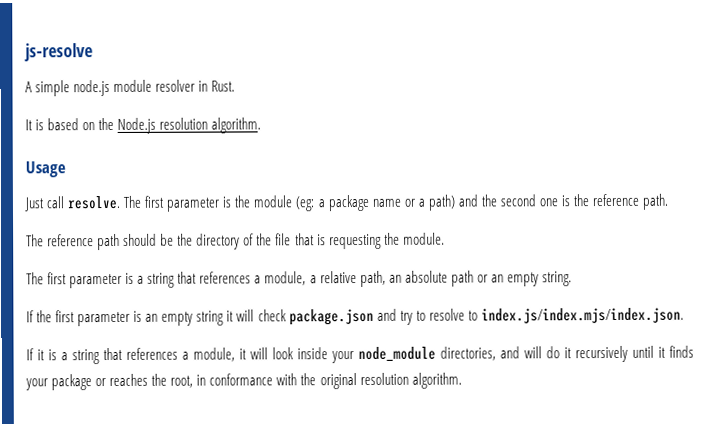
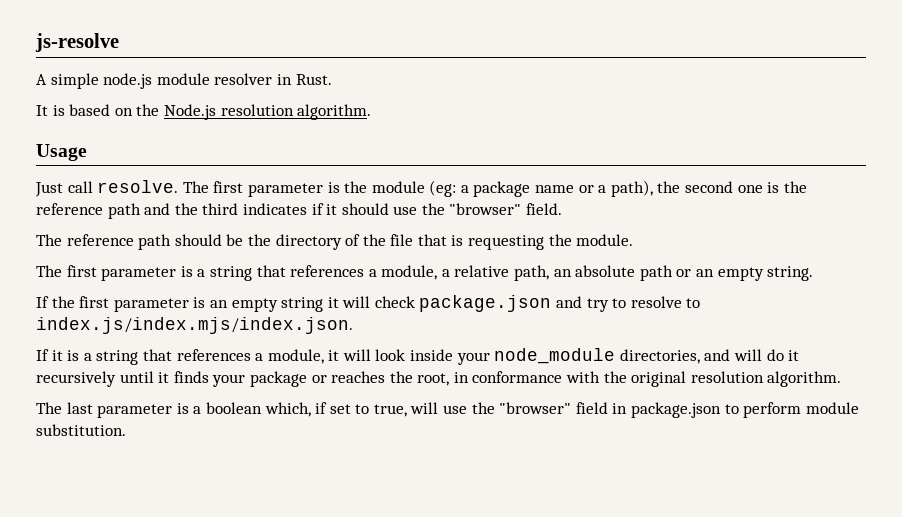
[427,194,478,211] path) and -> [610,180,653,197] path),
[642,193,669,210] path. -> [107,203,563,219] path and the third indicates if it should use the "browser" field.
(462, 380) none -> [36,402,859,418] [36,424,126,436] // The last parameter is a boolean which, if set to true, will use the "browser" field in package.json to perform module substitution.

